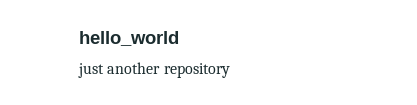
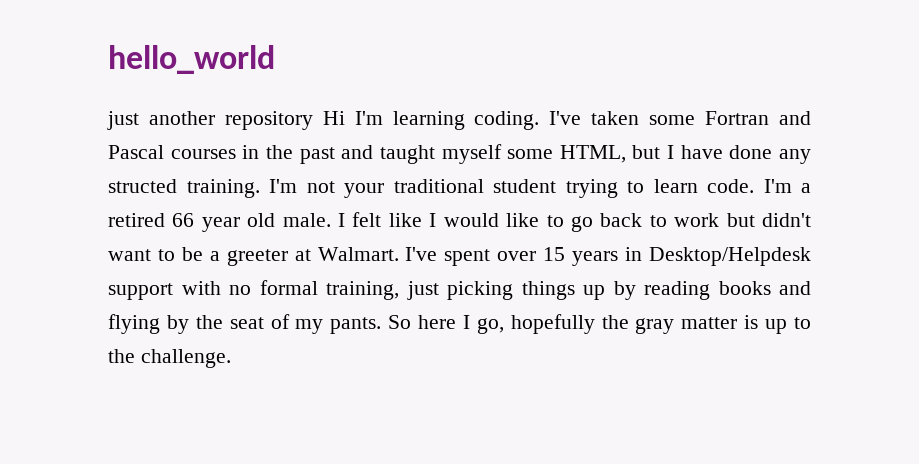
(230, 70) none -> [322,111,811,130] [108,144,811,164] [108,179,811,198] [108,212,811,232] [108,247,811,266] [108,280,811,300] [108,314,811,334] [108,349,231,368] Hi I'm learning coding. I've taken some Fortran and Pascal courses in the past and taught myself some HTML, but I have done any structed training. I'm not your traditional student trying to learn code. I'm a retired 66 year old male. I felt like I would like to go back to work but didn't want to be a greeter at Walmart. I've spent over 15 years in Desktop/Helpdesk support with no formal training, just picking things up by reading books and flying by the seat of my pants. So here I go, hopefully the gray matter is up to the challenge.

